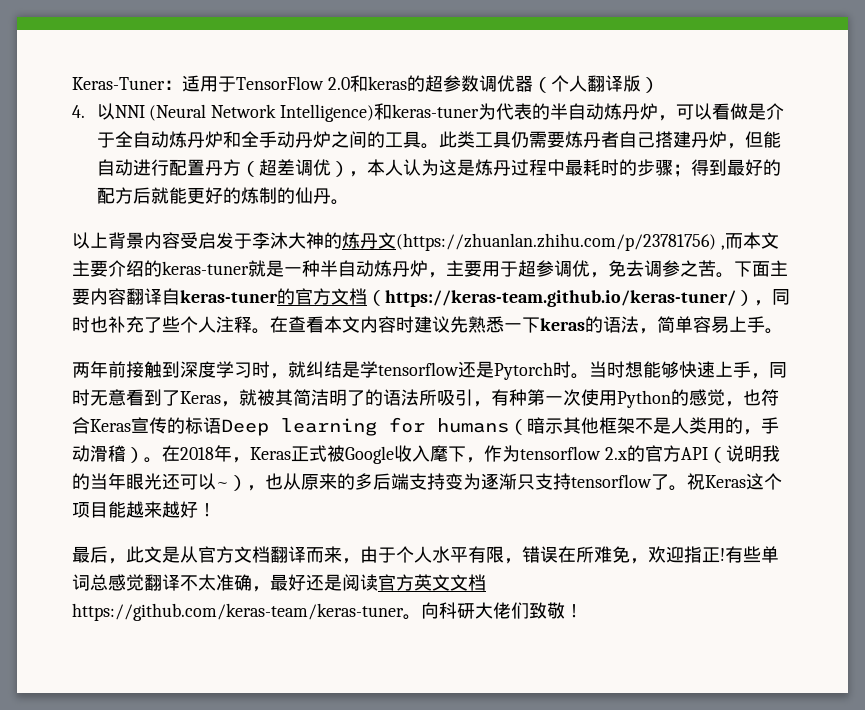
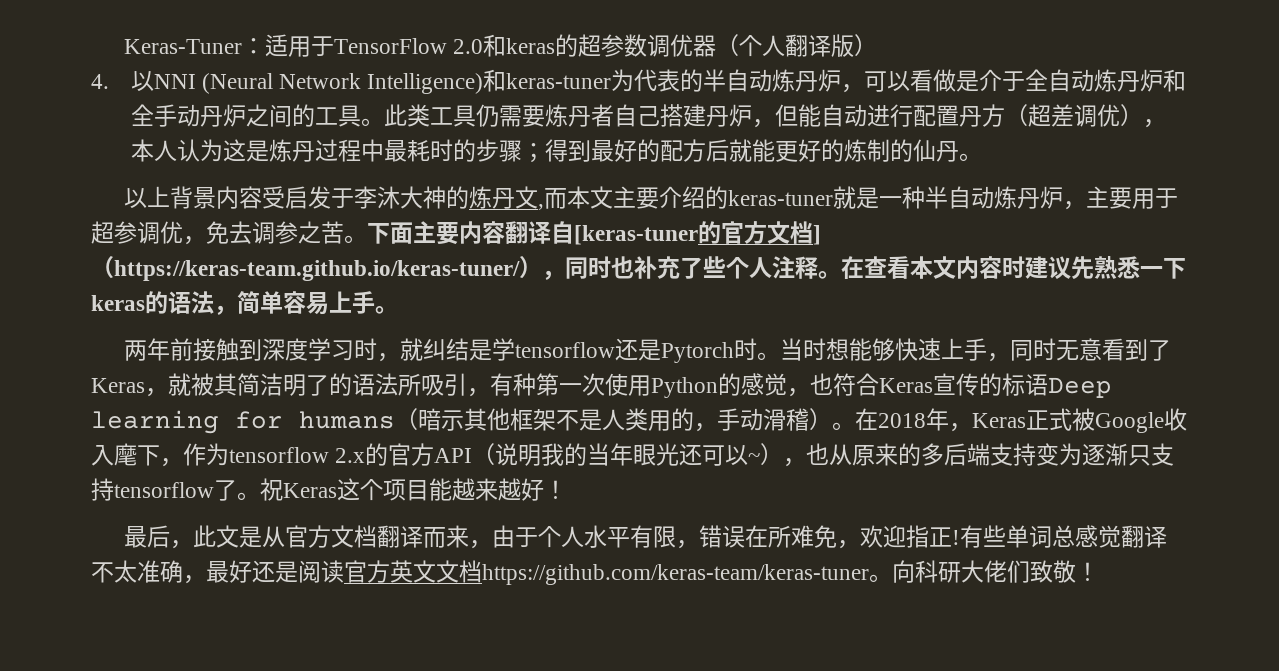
[396,233,716,251] (https://zhuanlan.zhihu.com/p/23781756) -> (539, 197) none
[180,290,278,303] keras-tuner -> [574,225,698,245] [keras-tuner
(367, 296) none -> [813,225,821,245] ]

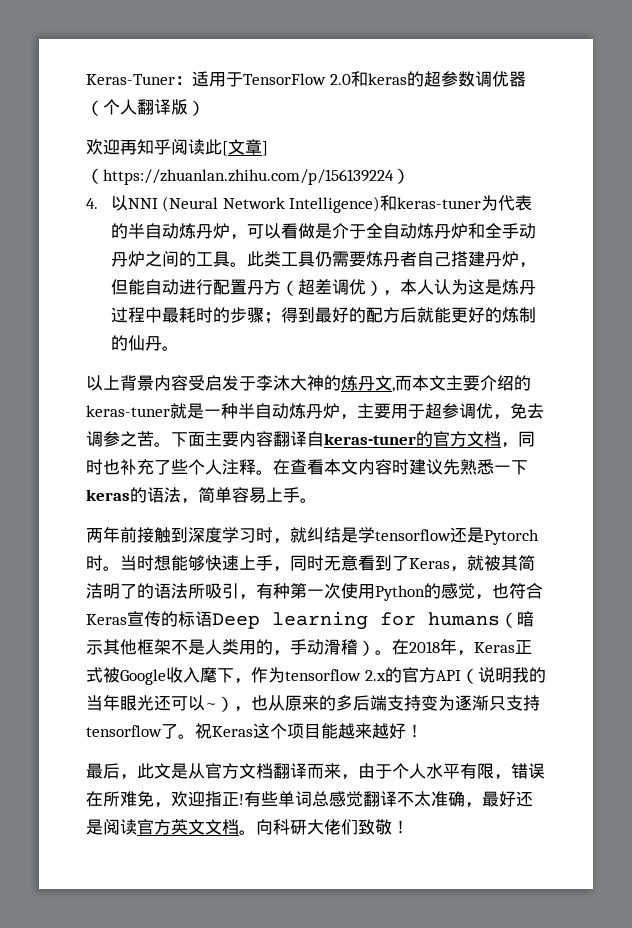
(878, 45) none -> [86,139,268,156] [86,168,410,185] // 欢迎再知乎阅读此[文章]（https://zhuanlan.zhihu.com/p/156139224）
[574,225,698,245] [keras-tuner -> [324,433,416,445] keras-tuner
[813,225,821,245] [91,256,542,281] ]（https://keras-team.github.io/keras-tuner/） -> (501, 439) none
[482,564,869,585] https://github.com/keras-team/keras-tuner -> (239, 827) none

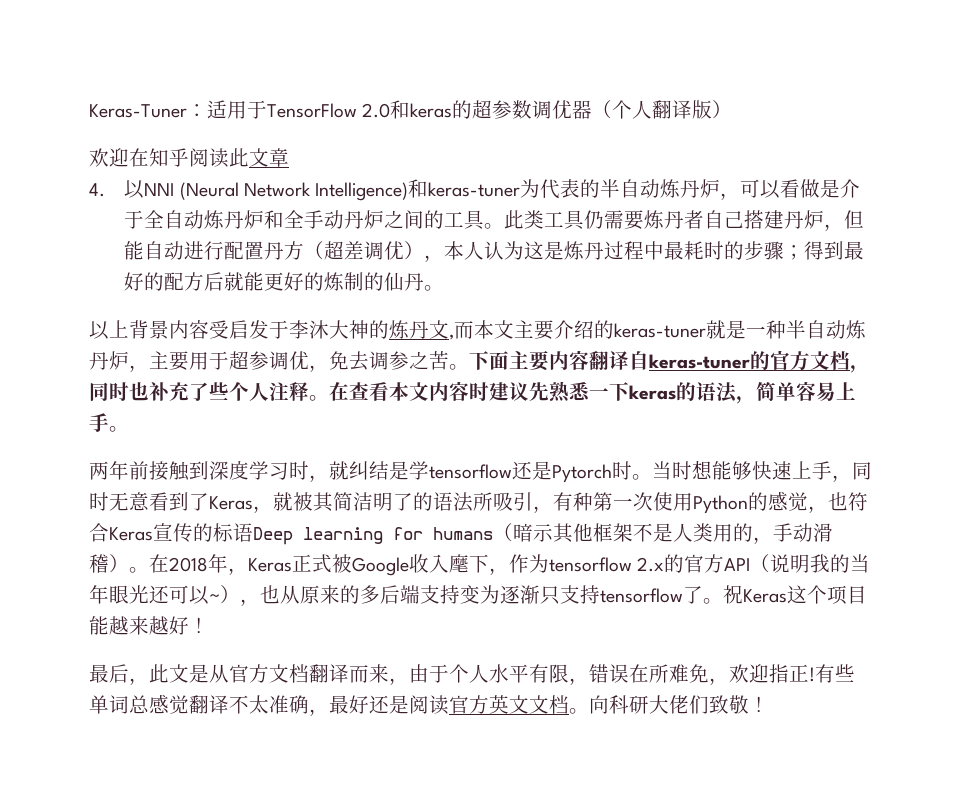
[120,139,137,155] 再 -> [129,148,149,167] 在
[222,141,228,156] [ -> (249, 157) none
[262,141,268,156] [86,168,410,185] ]（https://zhuanlan.zhihu.com/p/156139224） -> (289, 157) none

